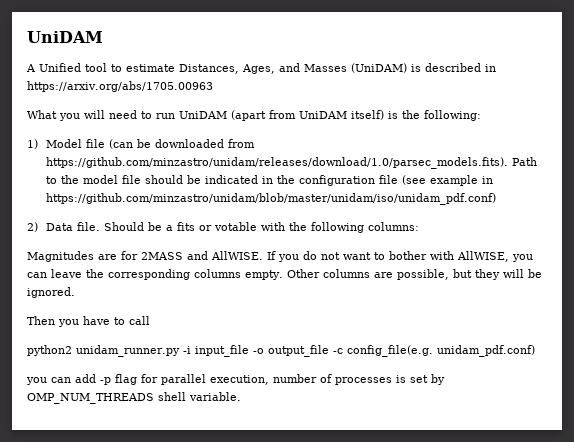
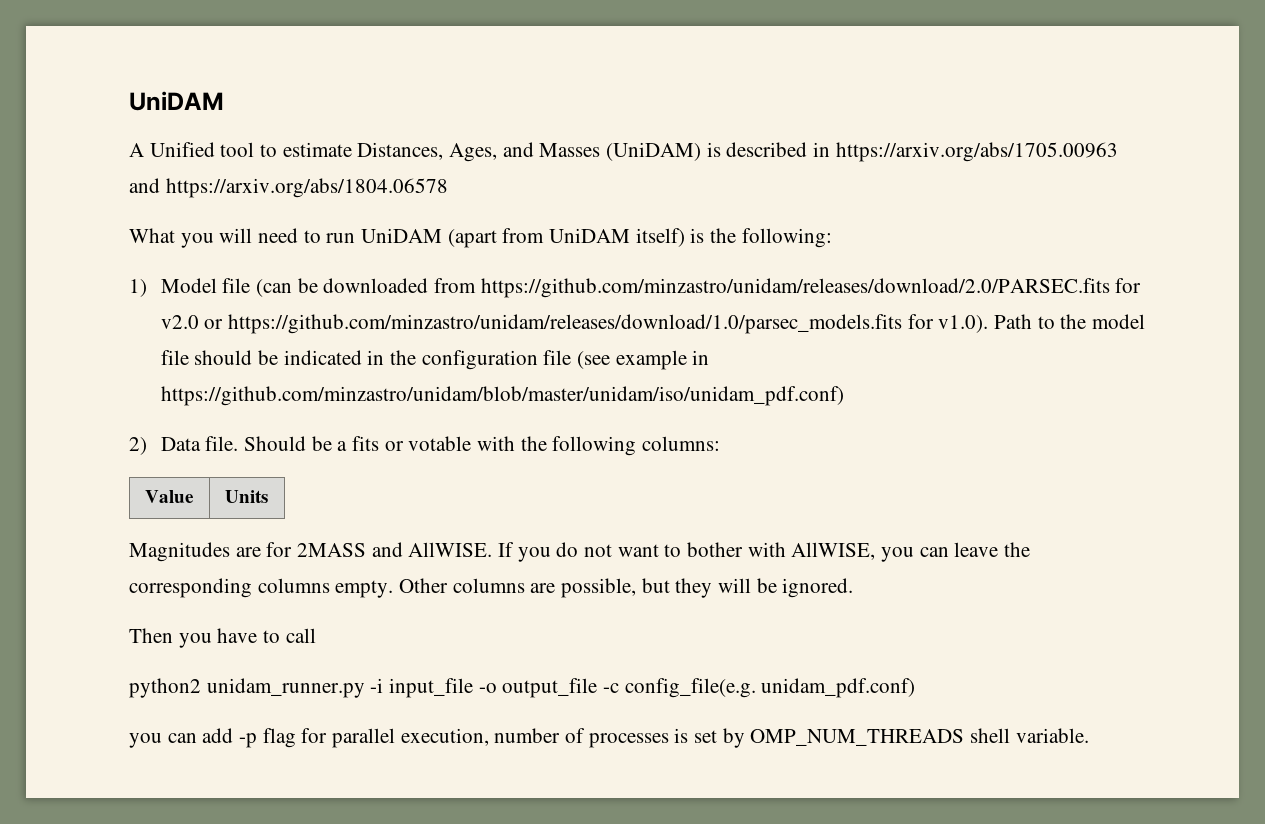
(213, 86) none -> [129,178,448,198] and https://arxiv.org/abs/1804.06578
[45,157,508,169] https://github.com/minzastro/unidam/releases/download/1.0/parsec_models.fits). -> [480,278,1142,298] [160,314,989,334] https://github.com/minzastro/unidam/releases/download/2.0/PARSEC.fits for v2.0 or https://github.com/minzastro/unidam/releases/download/1.0/parsec_models.fits for v1.0).
(419, 226) none -> [144,490,194,503] [224,490,268,503] // Value | Units

